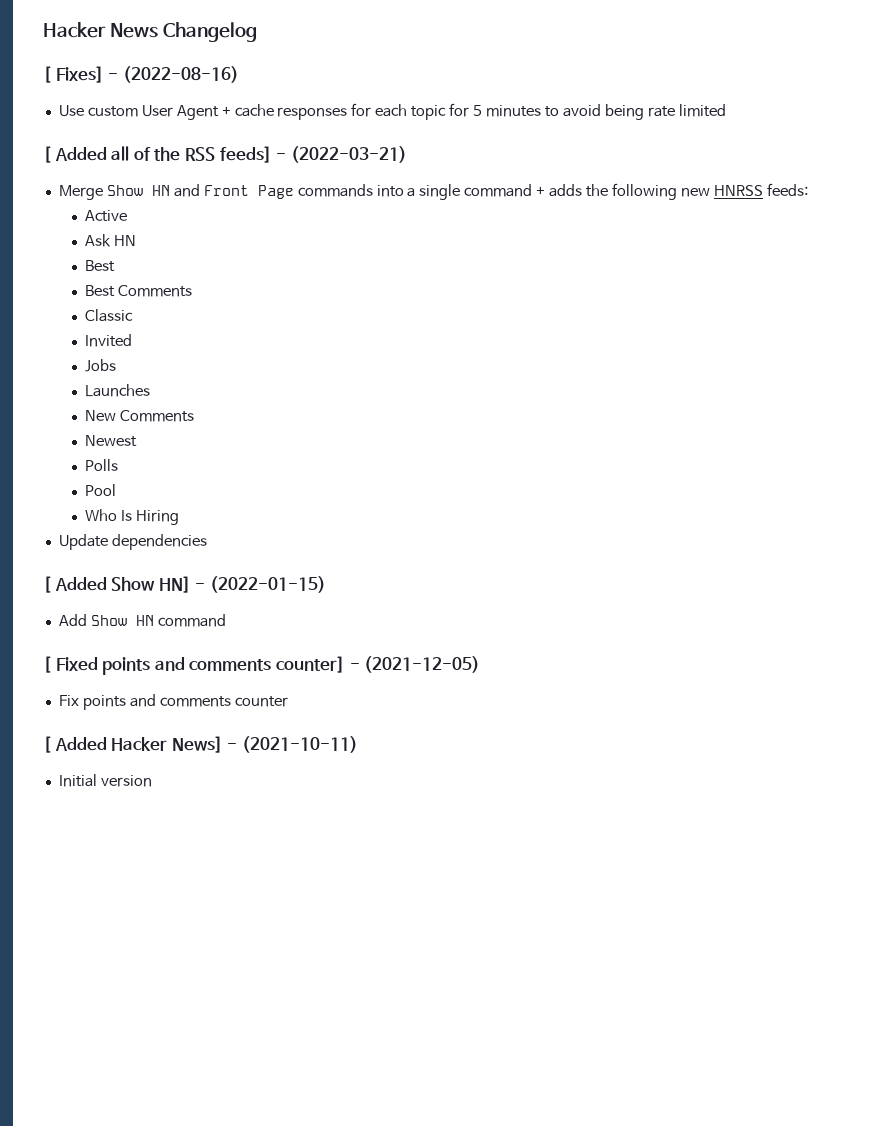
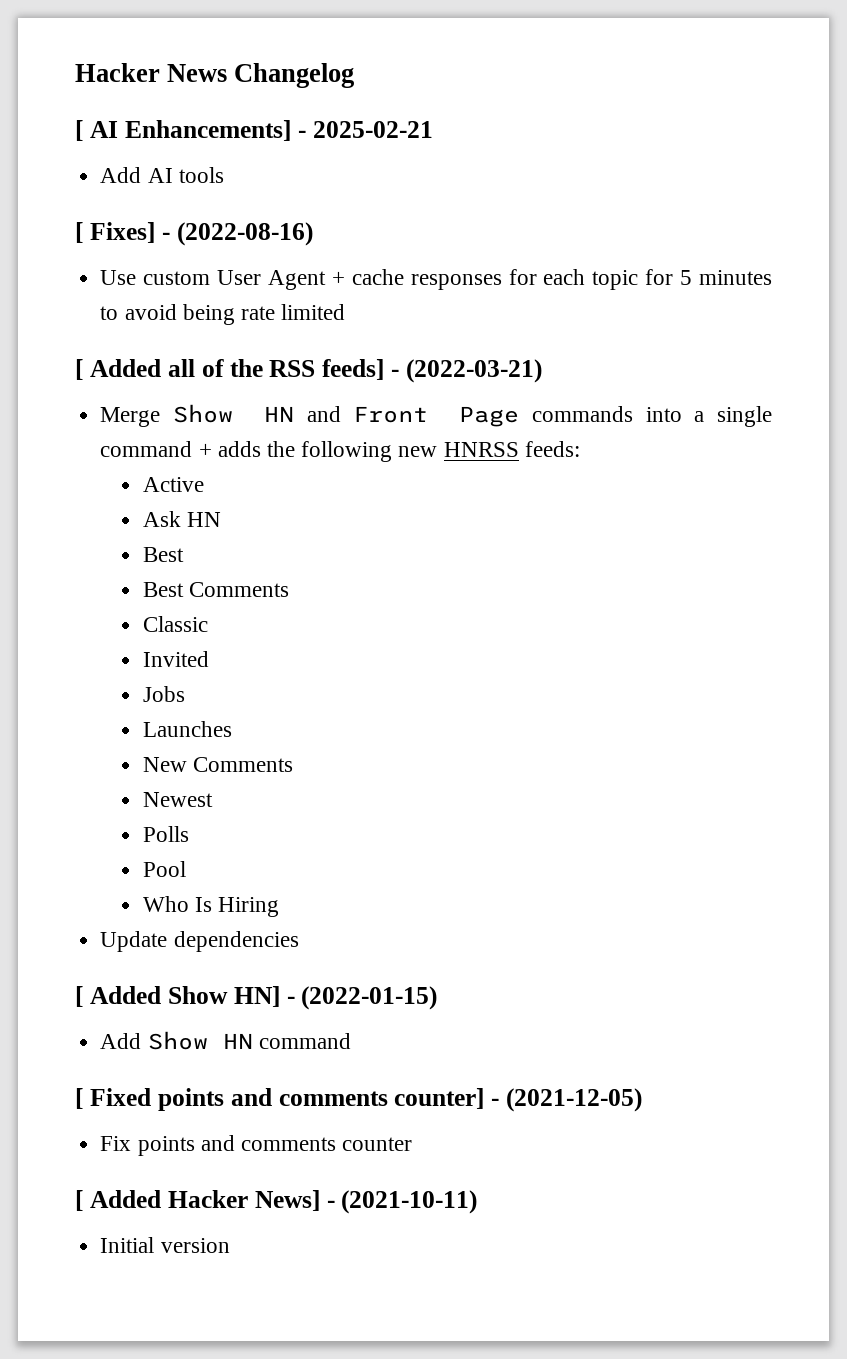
(257, 32) none -> [75,120,433,141] [100,167,224,183] // [ AI Enhancements] - 2025-02-21 // Add AI tools

